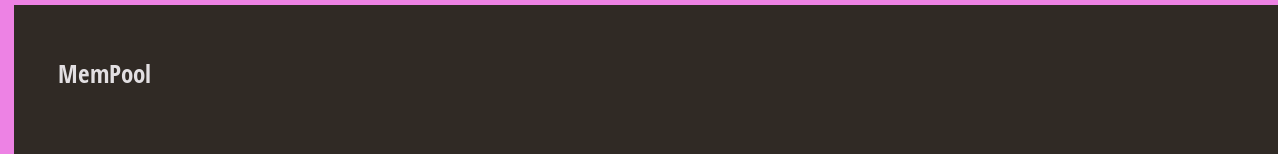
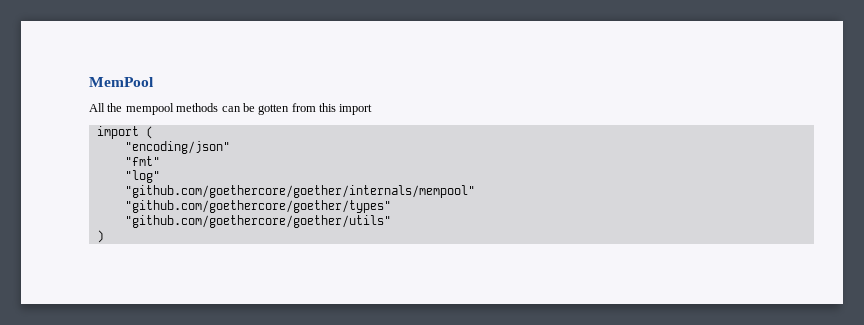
(151, 73) none -> [89,103,373,115] [96,126,153,139] [124,141,230,154] [124,156,160,166] [124,170,160,183] [124,185,475,198] [124,200,391,213] [124,215,391,228] [96,230,104,243] // All the mempool methods can be gotten from this import // import ( // "encoding/json" // "fmt" // "log" // "github.com/goethercore/goether/internals/mempool" // "github.com/goethercore/goether/types" // "github.com/goethercore/goether/utils" // )

